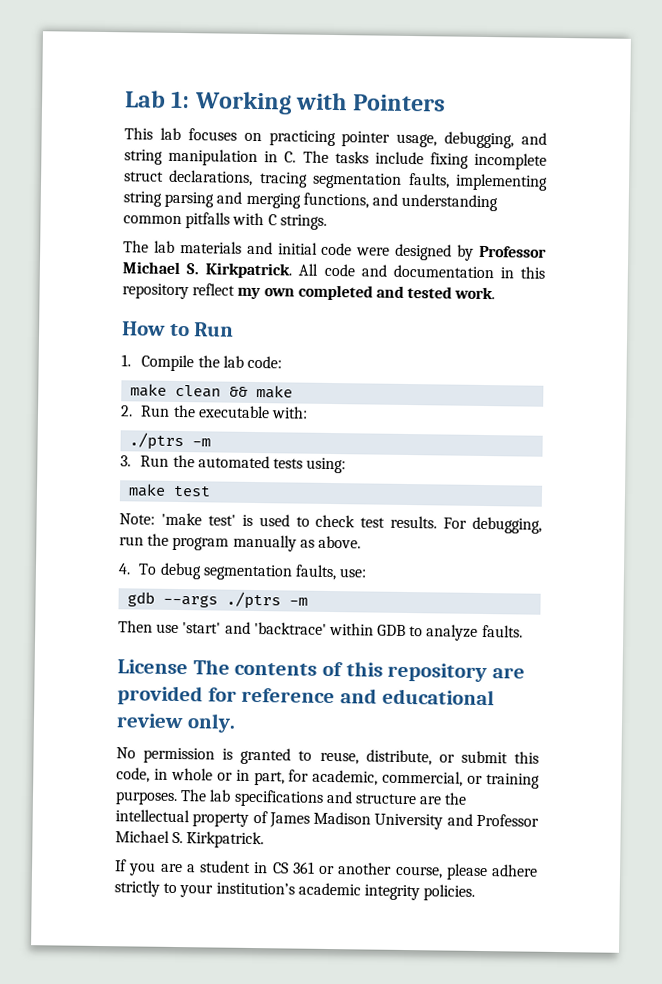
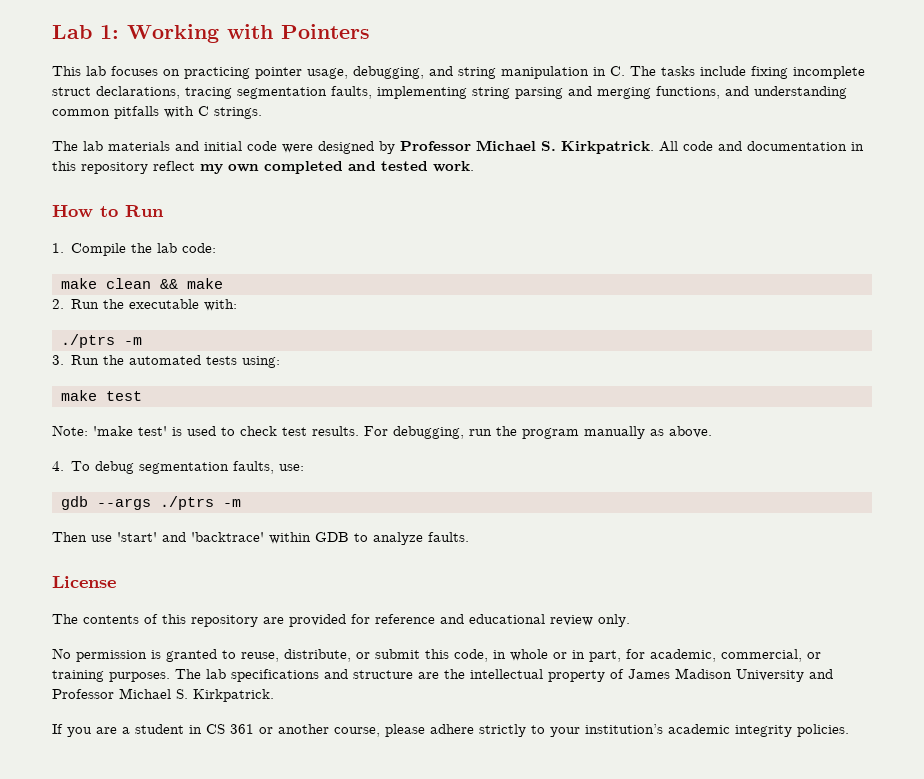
(188, 667) none -> (116, 582) //

